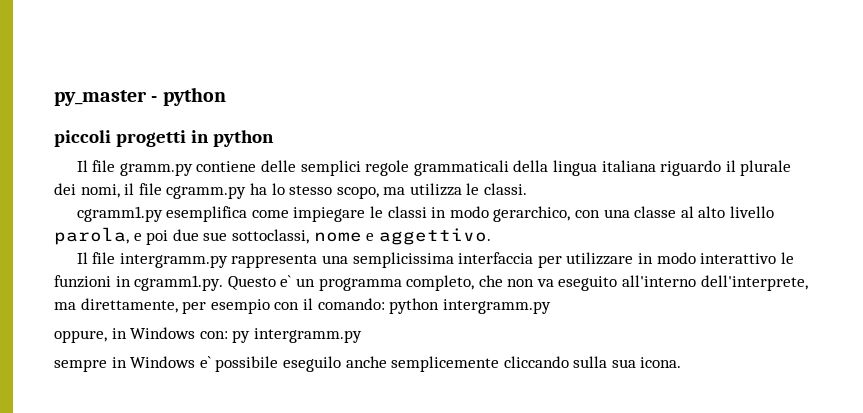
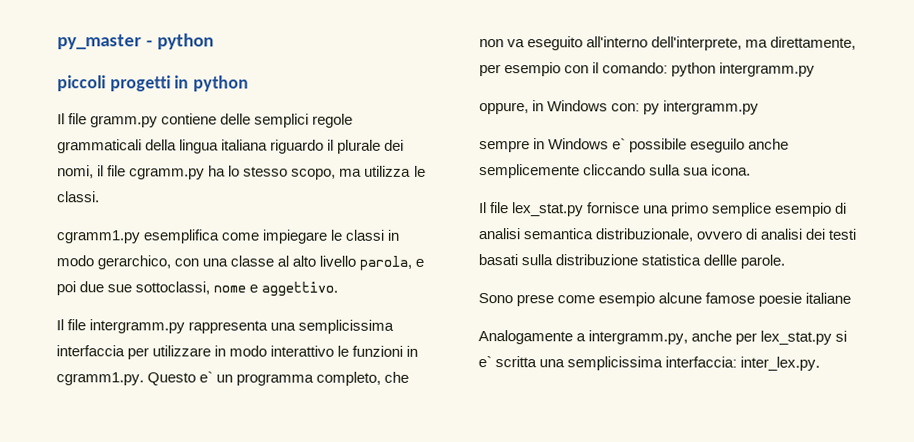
(682, 362) none -> [479,202,848,217] [478,228,857,242] [478,254,786,269] [478,292,852,307] [478,330,848,345] [478,356,821,371] // Il file lex_stat.py fornisce una primo semplice esempio di analisi semantica distribuzionale, ovvero di analisi dei testi basati sulla distribuzione statistica dellle parole. // Sono prese come esempio alcune famose poesie italiane // Analogamente a intergramm.py, anche per lex_stat.py si e` scritta una semplicissima interfaccia: inter_lex.py.

